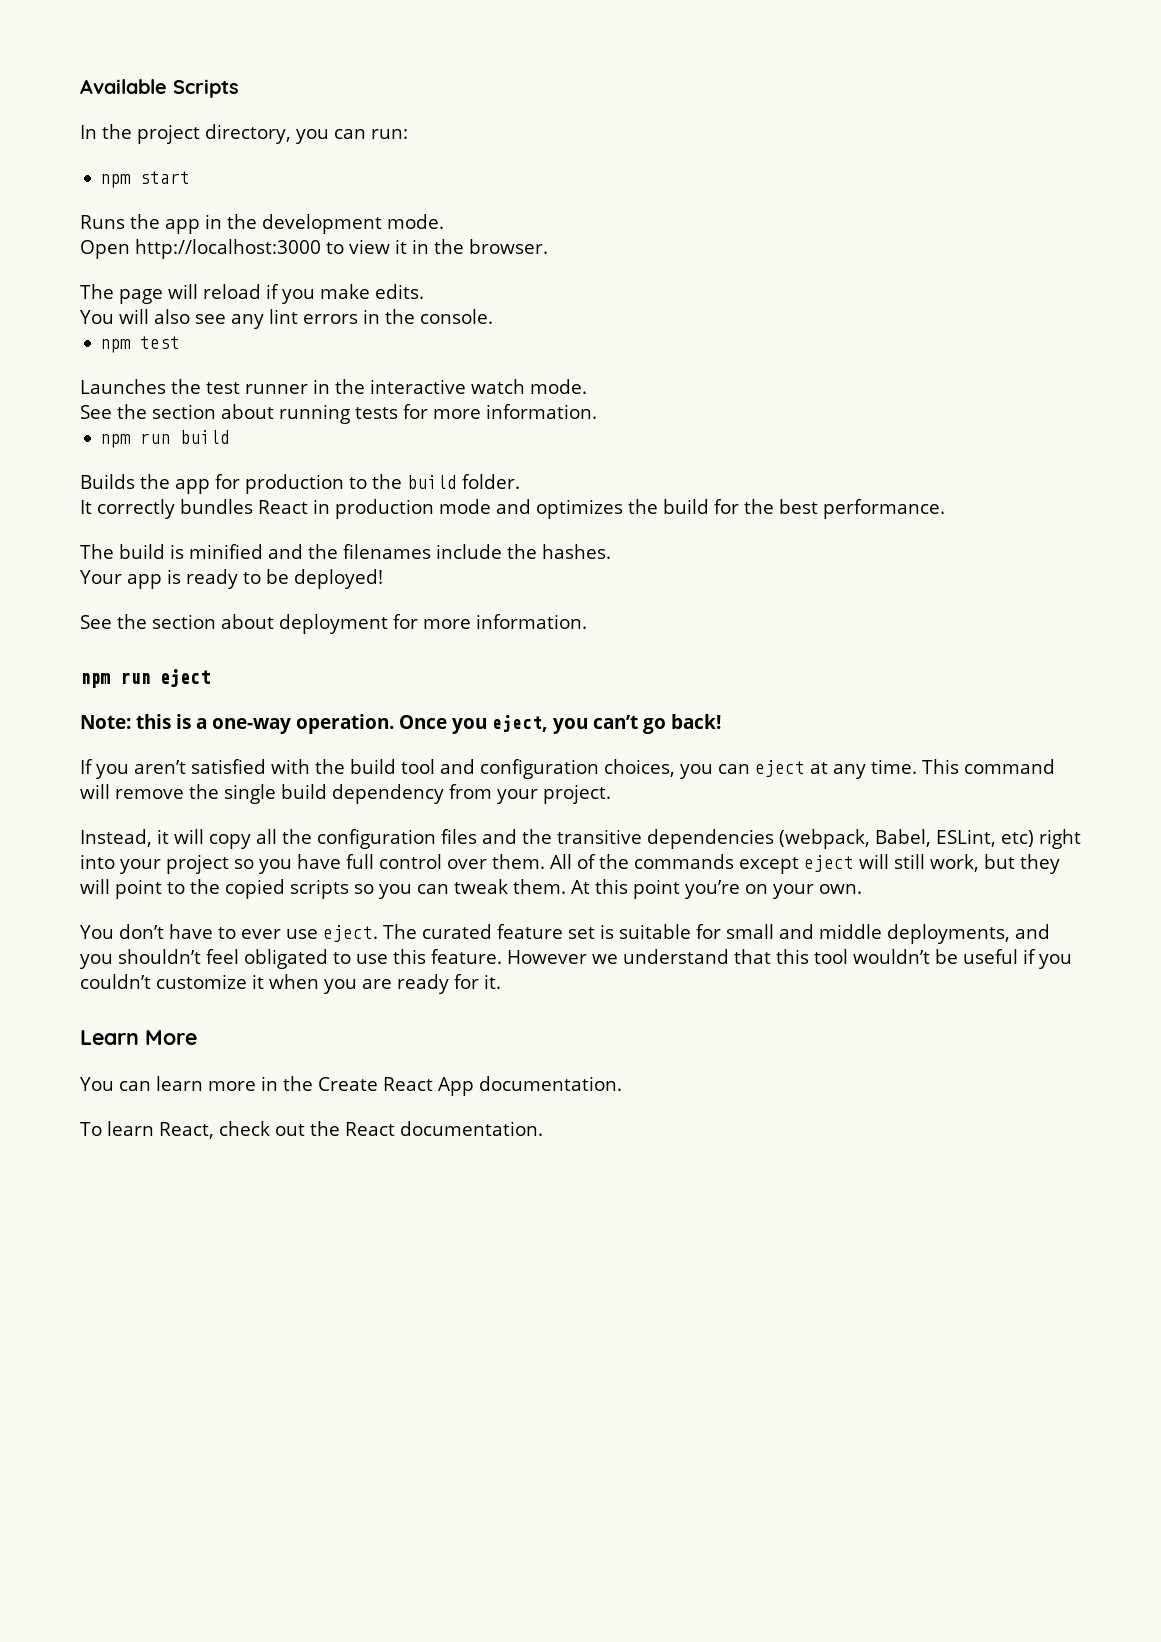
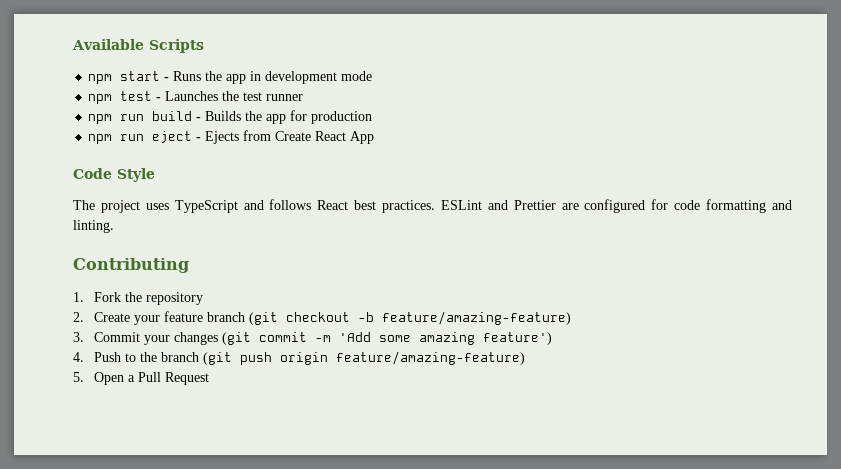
[80,124,408,144] // In the project directory, you can run: -> (204, 46) none
(191, 177) // -> [164,77,170,81] -
[227,214,444,234] [80,239,548,259] [80,284,424,304] [80,309,493,329] the development mode. // Open http://localhost:3000 to view it in the browser. // The page will reload if you make edits. // You will also see any lint errors in the console. -> [265,71,373,84] development mode
(181, 342) // -> [156,97,162,101] -
[313,379,587,394] [80,404,597,424] in the interactive watch mode. // See the section about running tests for more information. -> (304, 97) none
(231, 437) // -> [196,117,202,121] -
[349,474,520,489] [80,499,945,519] [80,544,611,559] [80,569,383,589] [80,614,587,634] [80,669,210,688] [80,714,721,734] [80,759,1055,779] [80,784,611,804] [80,829,1081,849] [80,854,1060,874] [80,879,862,899] [80,924,1050,944] [80,949,1072,969] [80,974,501,994] [80,1030,197,1045] [80,1076,622,1096] [80,1121,543,1139] to the build folder. // It correctly bundles React in production mode and optimizes the build for the best performance. // The build is minified and the filenames include the hashes. // Your app is ready to be deployed! // See the section about deployment for more information. // npm run eject // Note: this is a one-way operation. Once you eject, you can’t go back! // If you aren’t satisfied with the build tool and configuration choices, you can eject at any time. This command will remove the single build dependency from your project. // Instead, it will copy all the configuration files and the transitive dependencies (webpack, Babel, ESLint, etc) right into your project so you have full control over them. All of the commands except eject will still work, but they will point to the copied scripts so you can tweak them. At this point you’re on your own. // You don’t have to ever use eject. The curated feature set is suitable for small and middle deployments, and you shouldn’t feel obligated to use this feature. However we understand that this tool wouldn’t be useful if you couldn’t customize it when you are ready for it. // Learn More // You can learn more in the Create React App documentation. // To learn React, check out the React documentation. -> [88,130,375,144] [73,168,155,182] [73,199,792,213] [73,220,114,233] [73,258,189,273] [73,292,203,305] [73,311,571,325] [73,332,552,345] [73,351,525,365] [73,372,209,385] // npm run eject - Ejects from Create React App // Code Style // The project uses TypeScript and follows React best practices. ESLint and Prettier are configured for code formatting and linting. // Contributing // 1. Fork the repository // 2. Create your feature branch (git checkout -b feature/amazing-feature) // 3. Commit your changes (git commit -m 'Add some amazing feature') // 4. Push to the branch (git push origin feature/amazing-feature) // 5. Open a Pull Request

